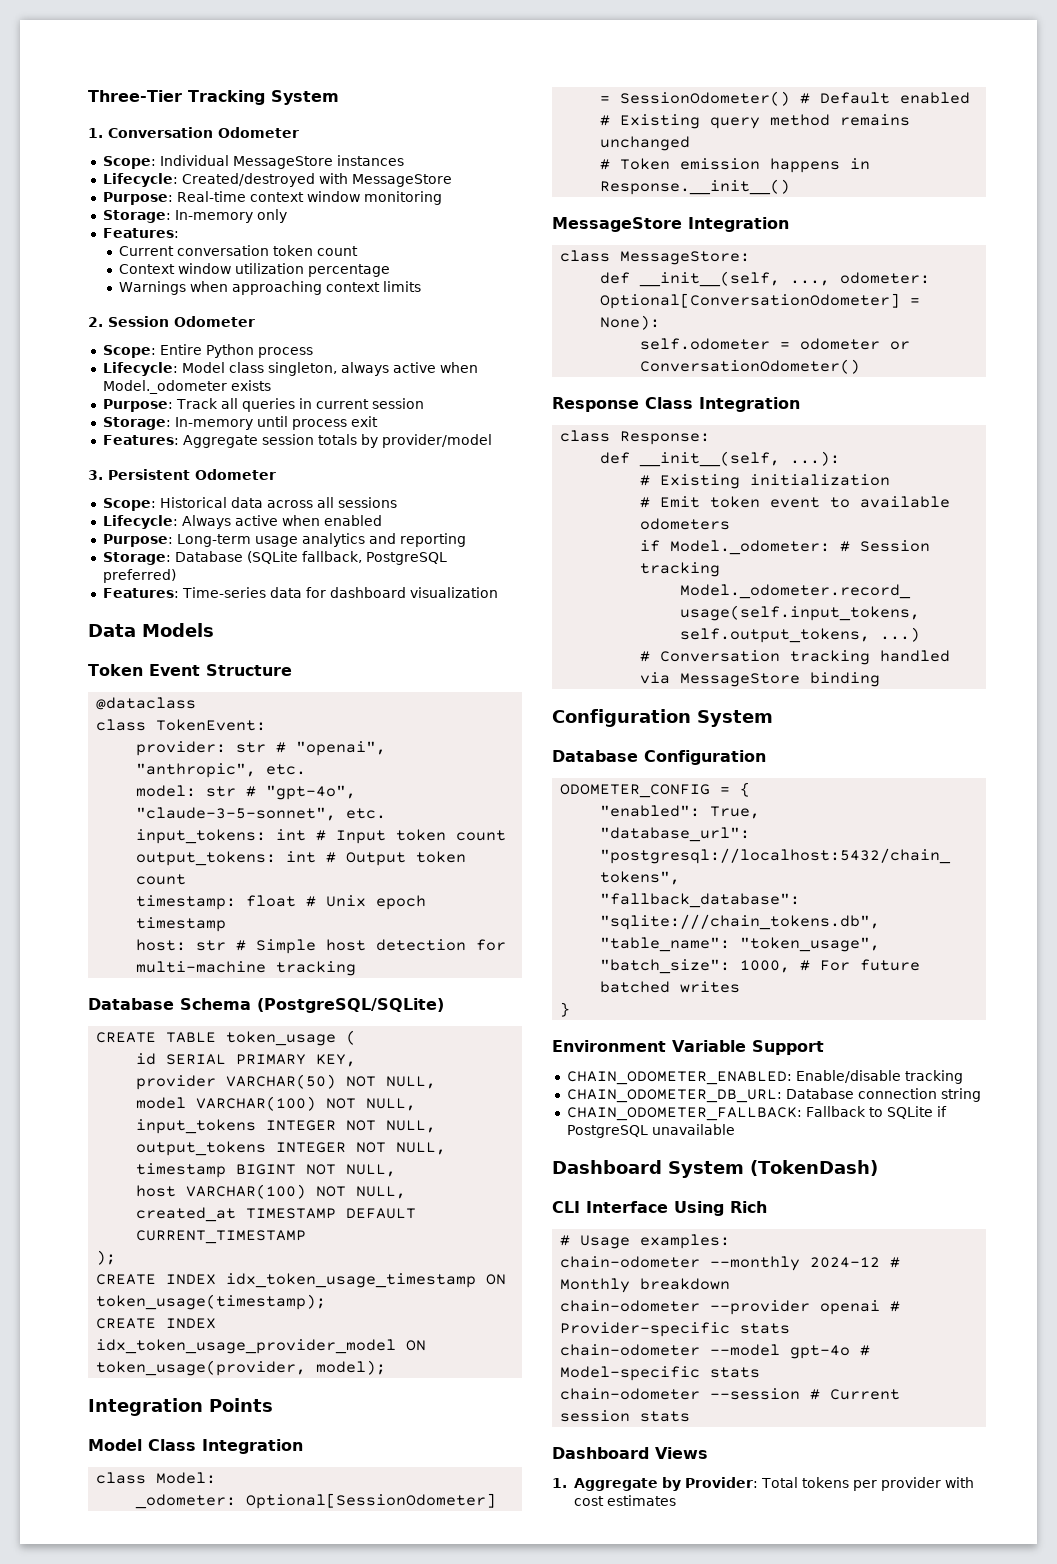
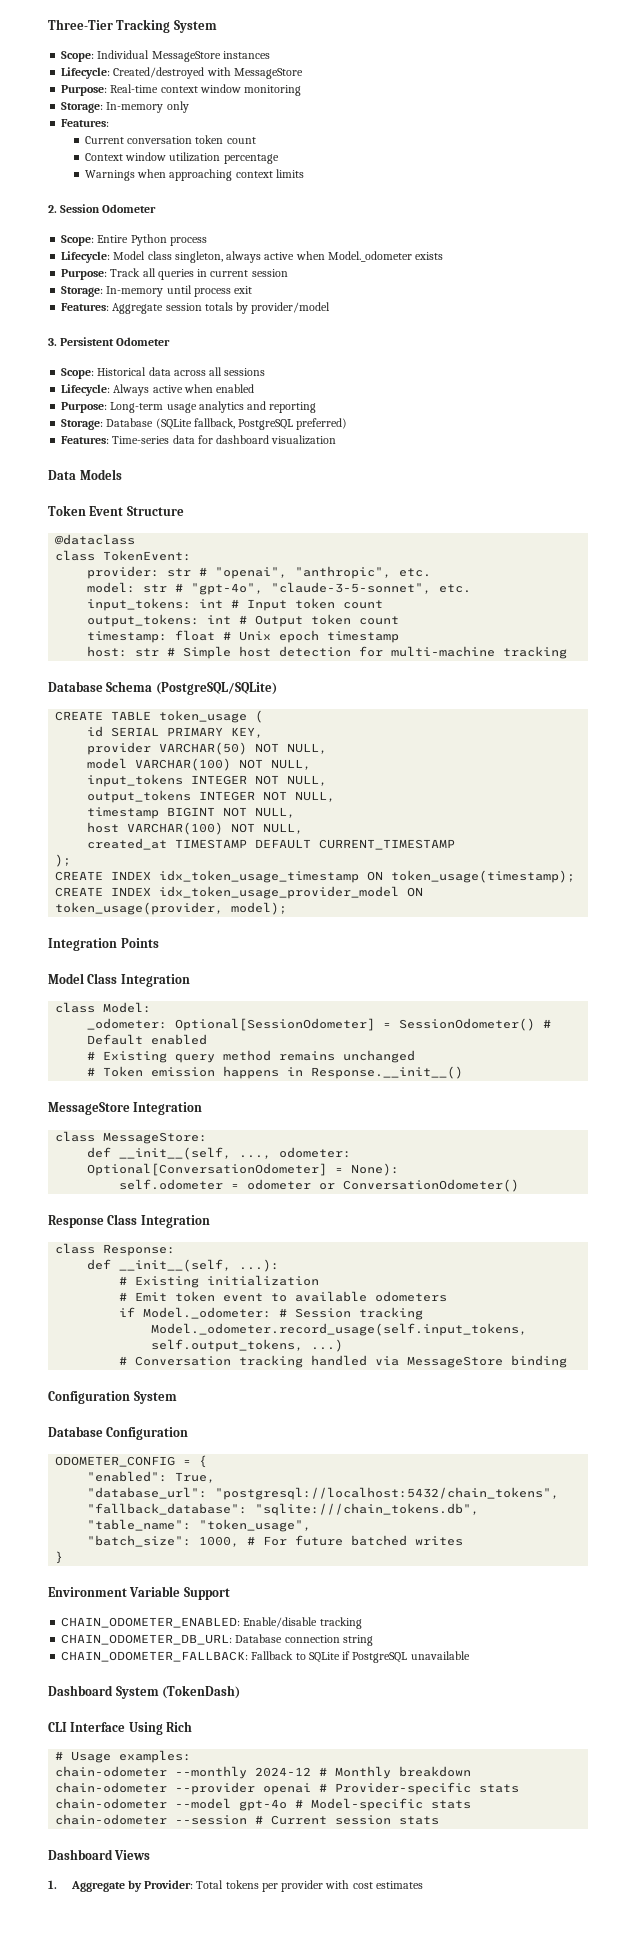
[88,127,299,138] // 1. Conversation Odometer -> (217, 26) none

